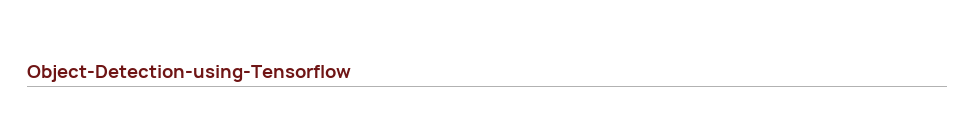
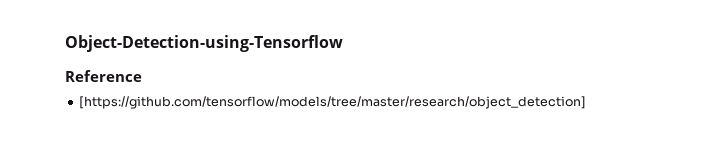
(351, 73) none -> [65,70,142,82] [78,96,586,109] // Reference // [https://github.com/tensorflow/models/tree/master/research/object_detection]

